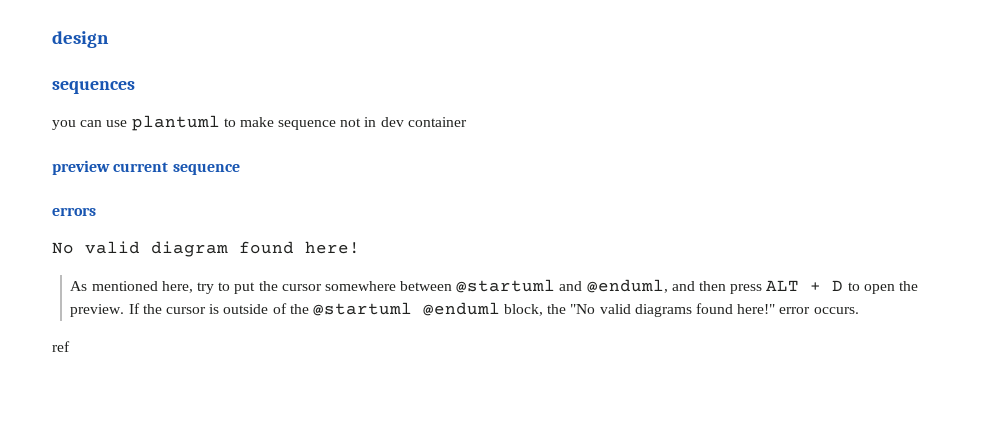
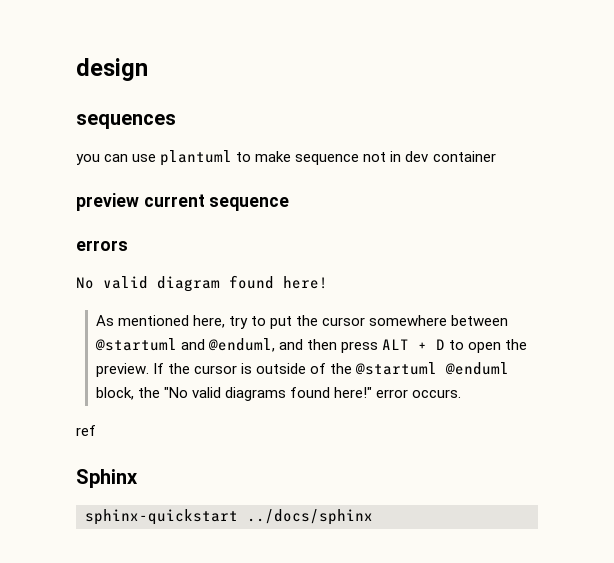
(70, 346) none -> [76,469,138,488] [85,509,373,525] // Sphinx // sphinx-quickstart ../docs/sphinx

